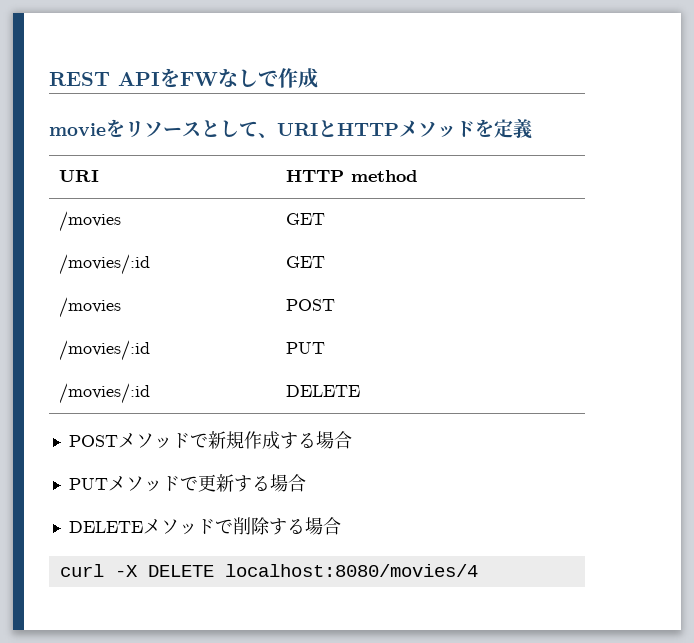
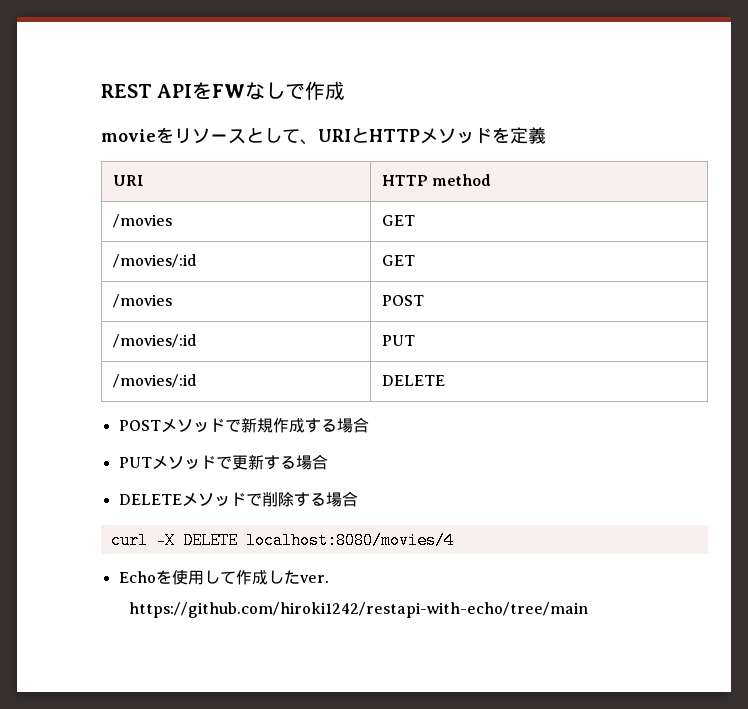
(478, 570) none -> [118,570,329,585] [128,602,588,618] // Echoを使用して作成したver. // https://github.com/hiroki1242/restapi-with-echo/tree/main

